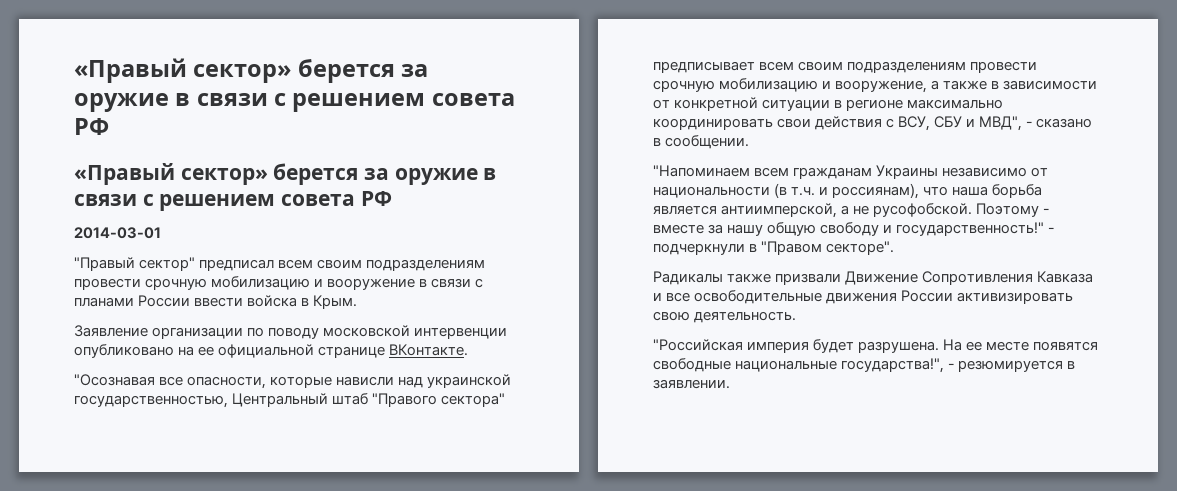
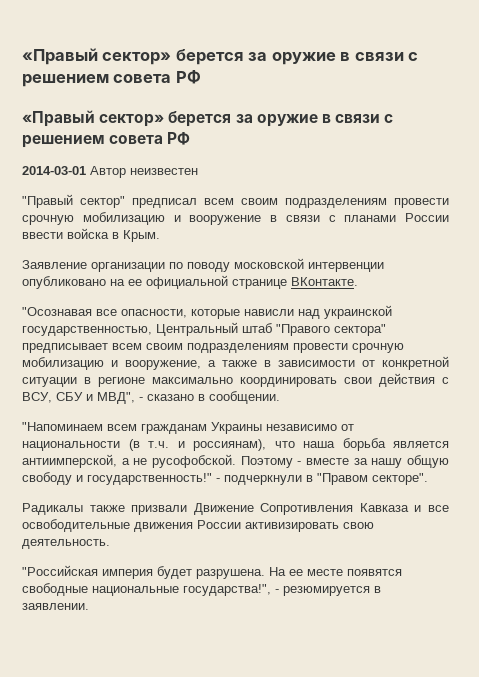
(161, 233) none -> [90,166,198,178] Автор неизвестен

